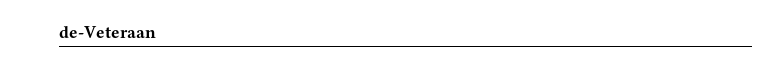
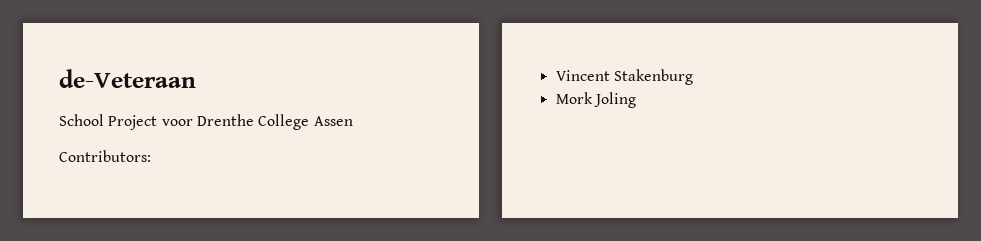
(156, 32) none -> [59,114,353,130] [59,150,151,162] [555,69,693,85] [555,92,636,108] // School Project voor Drenthe College Assen // Contributors: // Vincent Stakenburg // Mork Joling

